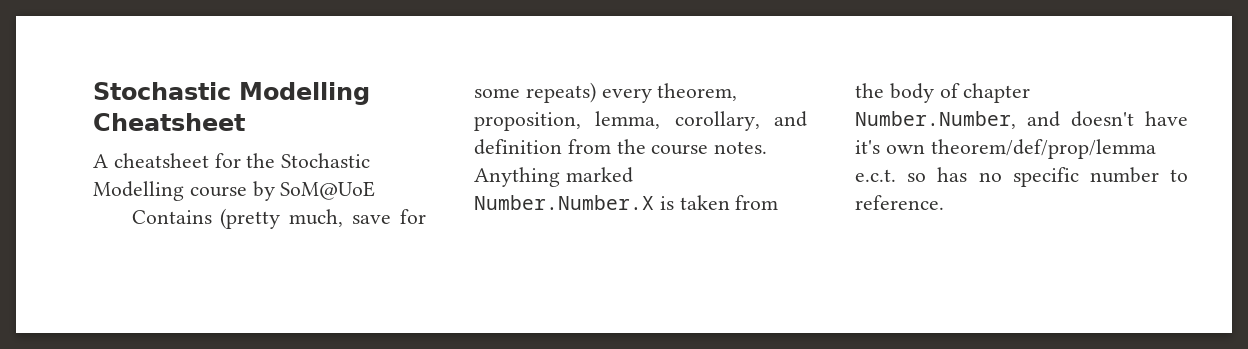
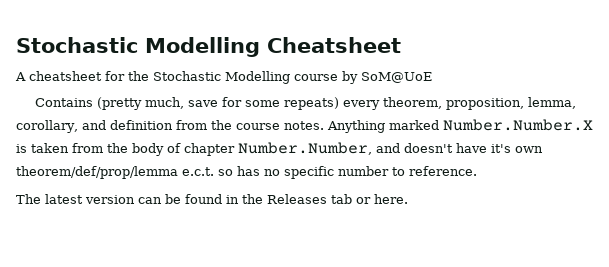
(944, 202) none -> [16,194,408,204] // The latest version can be found in the Releases tab or here.

